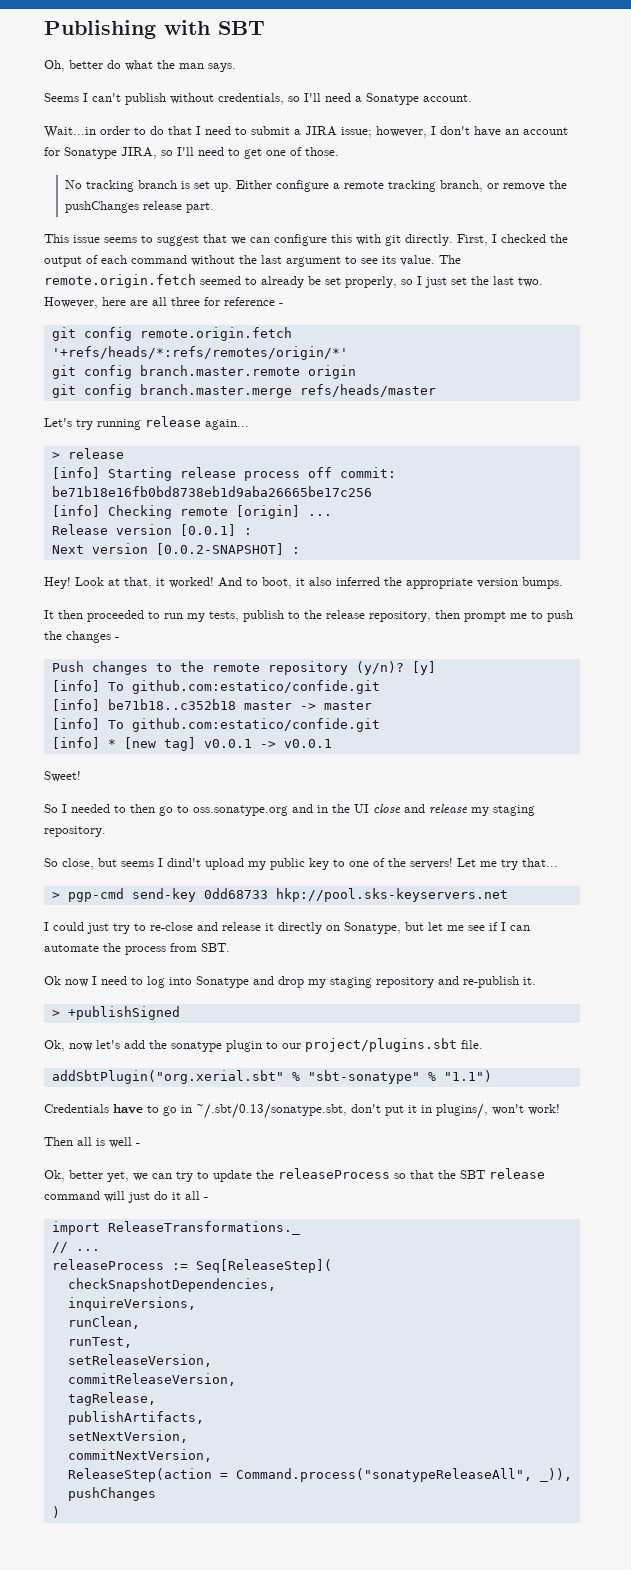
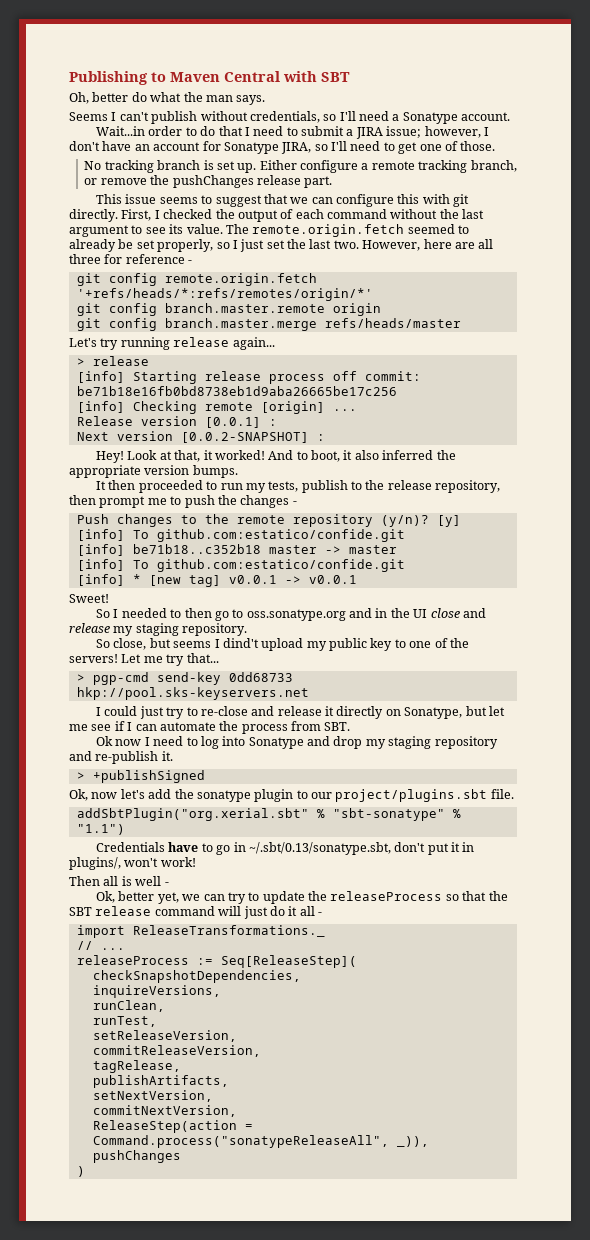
(156, 29) none -> [151,71,280,82] to Maven Central

